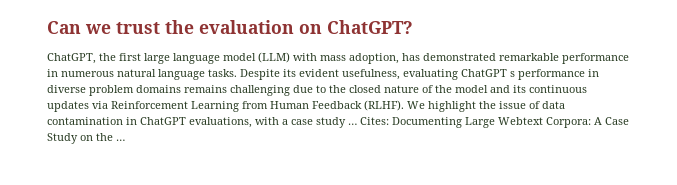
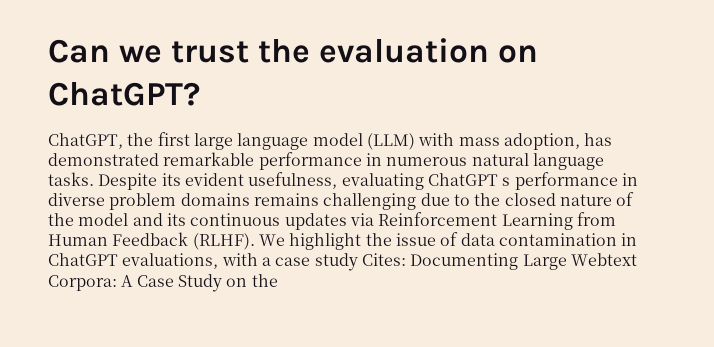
[348,123,357,125] … -> (358, 262) none
[116,139,125,141] … -> (278, 280) none

